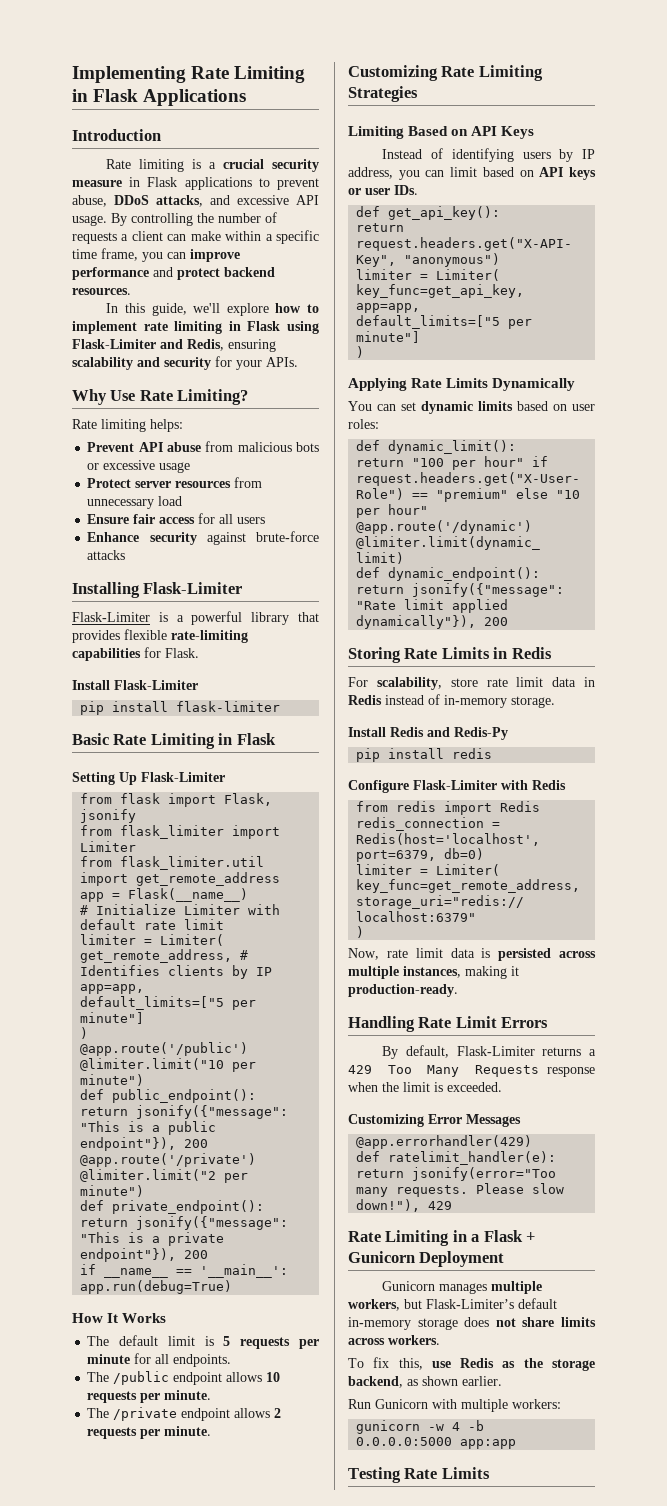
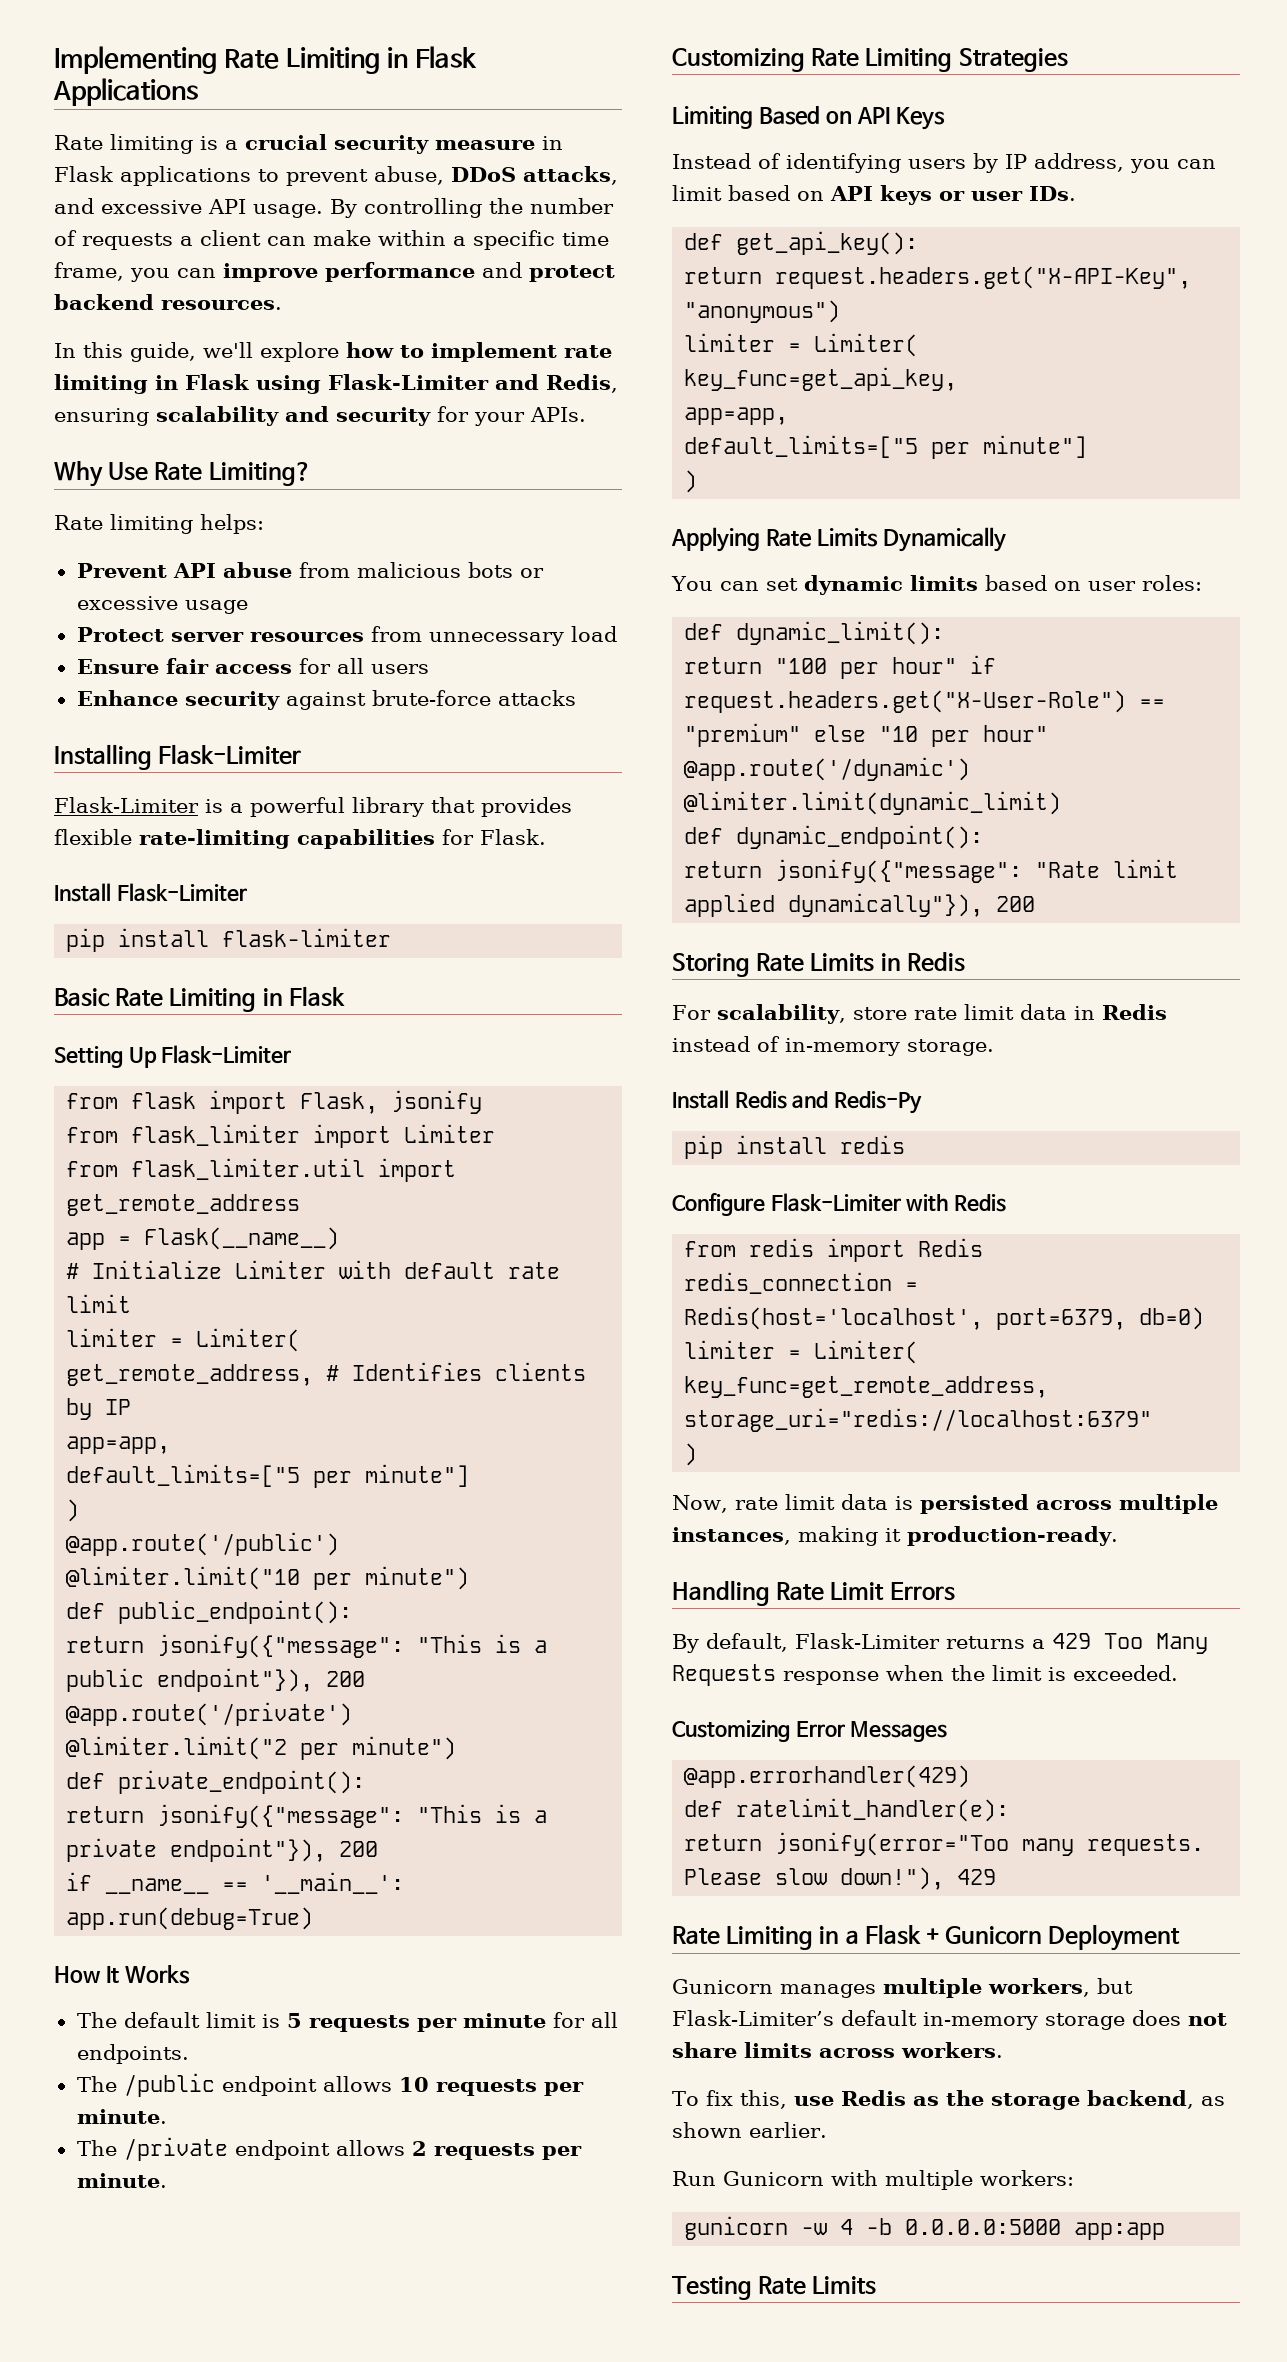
[72,129,161,141] // Introduction -> (198, 92) none

